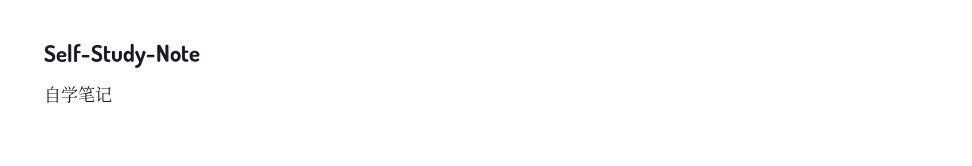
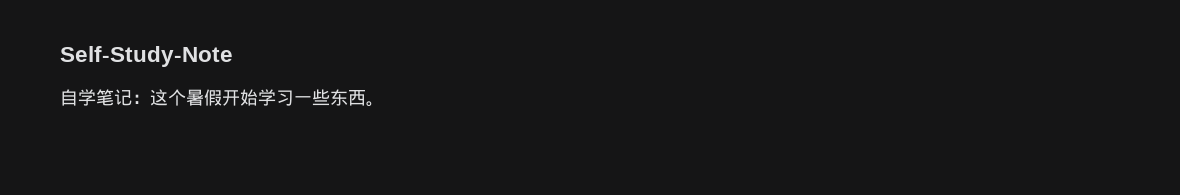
(113, 93) none -> [132,89,384,107] ：这个暑假开始学习一些东西。

